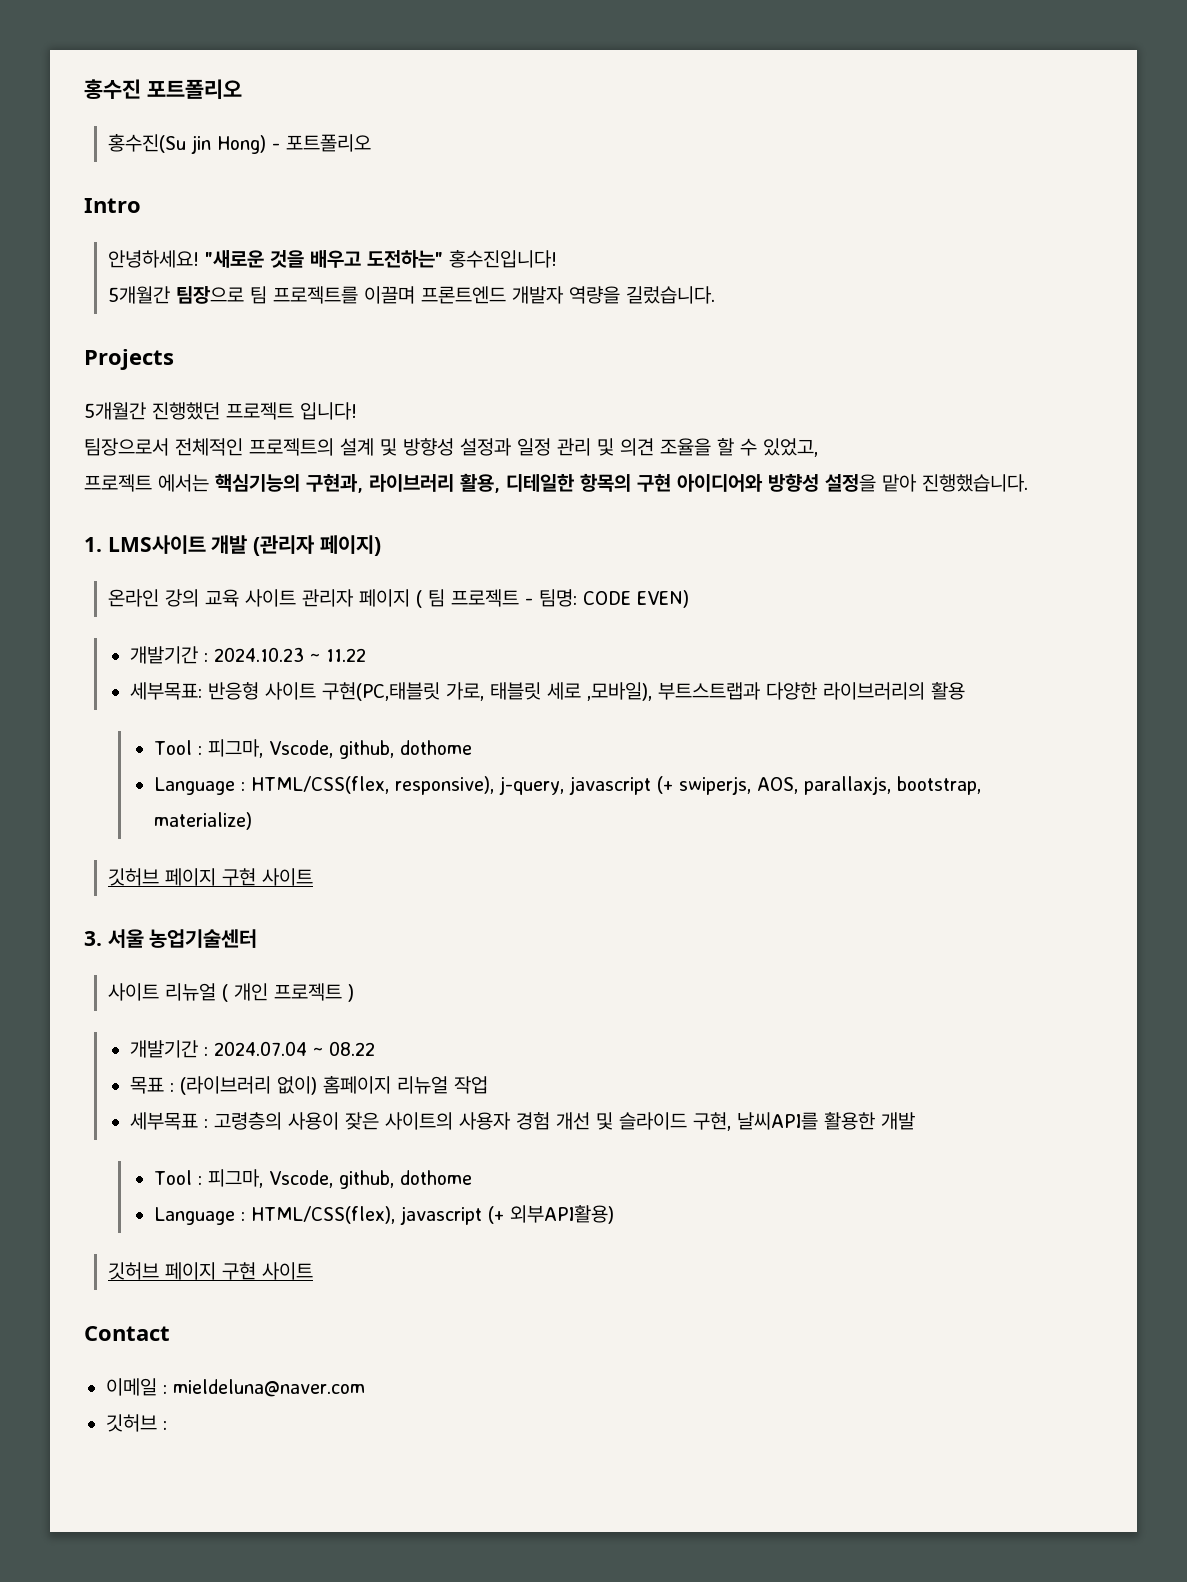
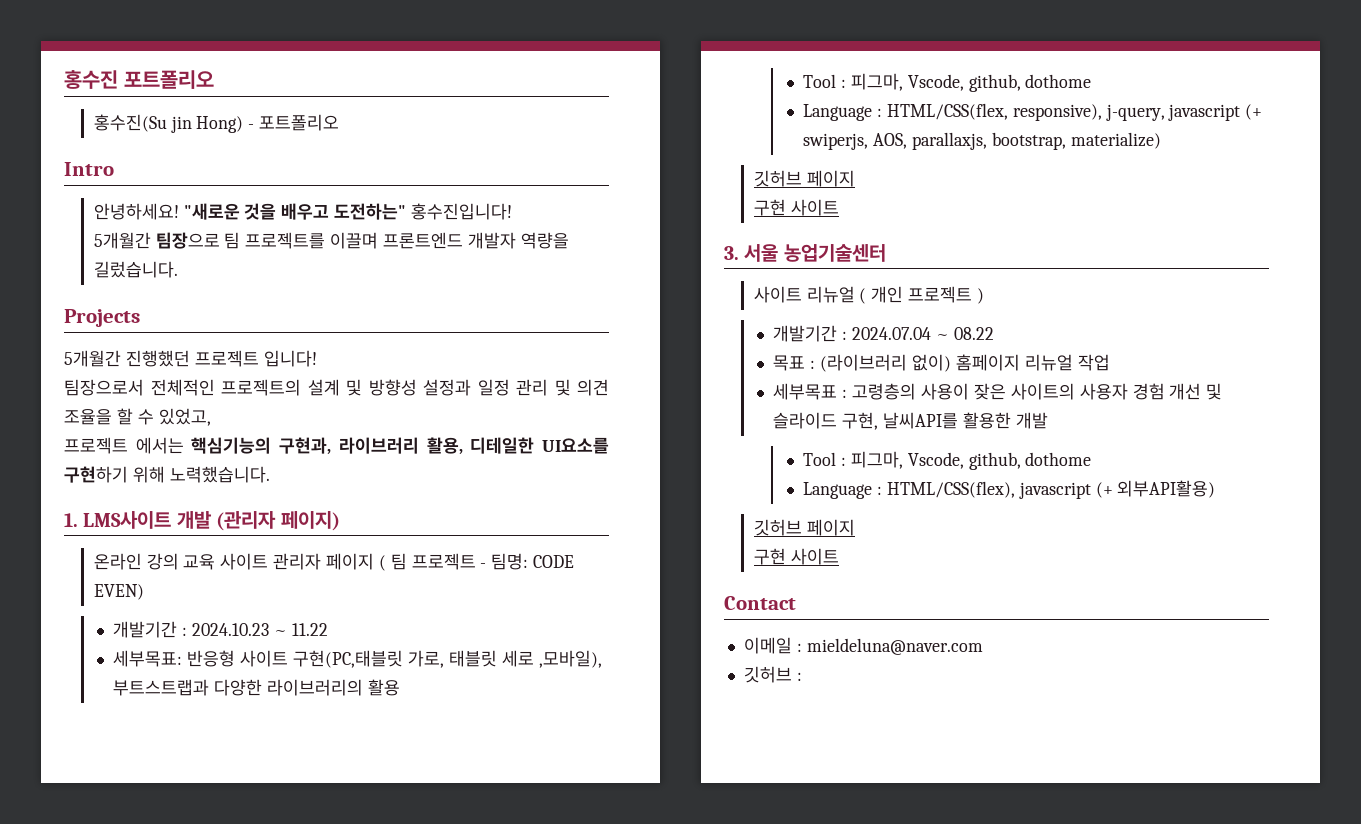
[580,473,1028,492] 항목의 구현 아이디어와 방향성 설정을 맡아 진행했습니다. -> [542,437,609,454] [64,466,270,483] UI요소를 구현하기 위해 노력했습니다.
(217, 877) none -> (855, 178) //
(217, 1271) none -> (855, 527) //

